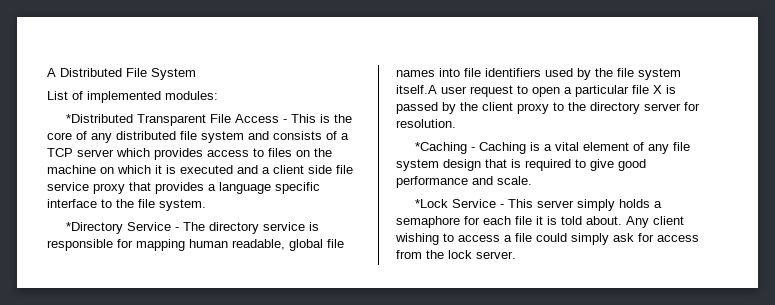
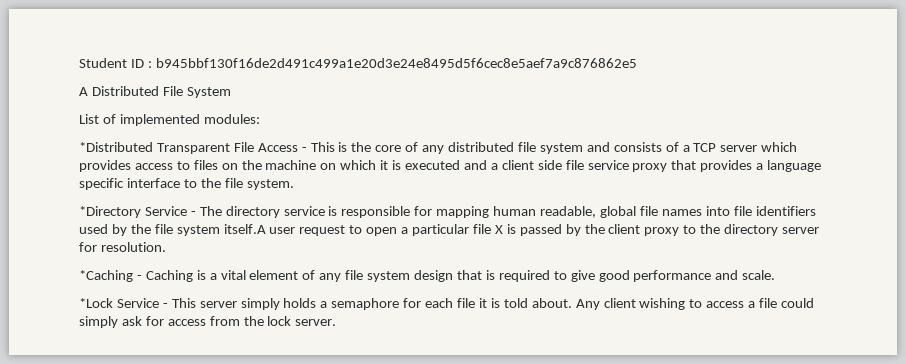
(47, 72) none -> [79,58,637,68] Student ID : b945bbf130f16de2d491c499a1e20d3e24e8495d5f6cec8e5aef7a9c876862e5 //

